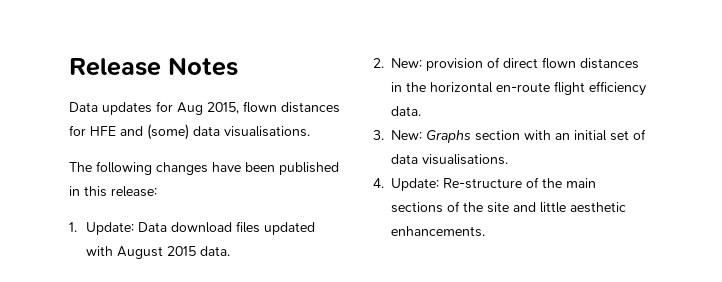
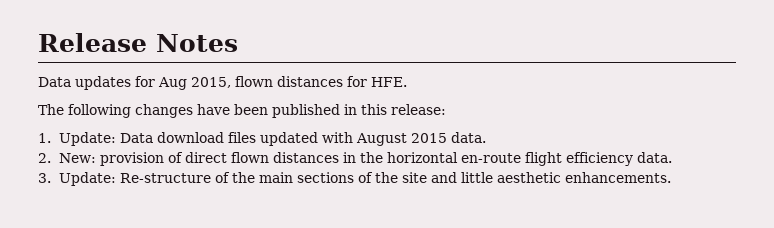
[90,124,310,140] HFE and (some) data visualisations. -> [371,77,407,87] HFE.
[391,129,646,143] [391,154,508,165] [373,178,384,188] New: Graphs section with an initial set of data visualisations. // 4. -> (51, 178) none

